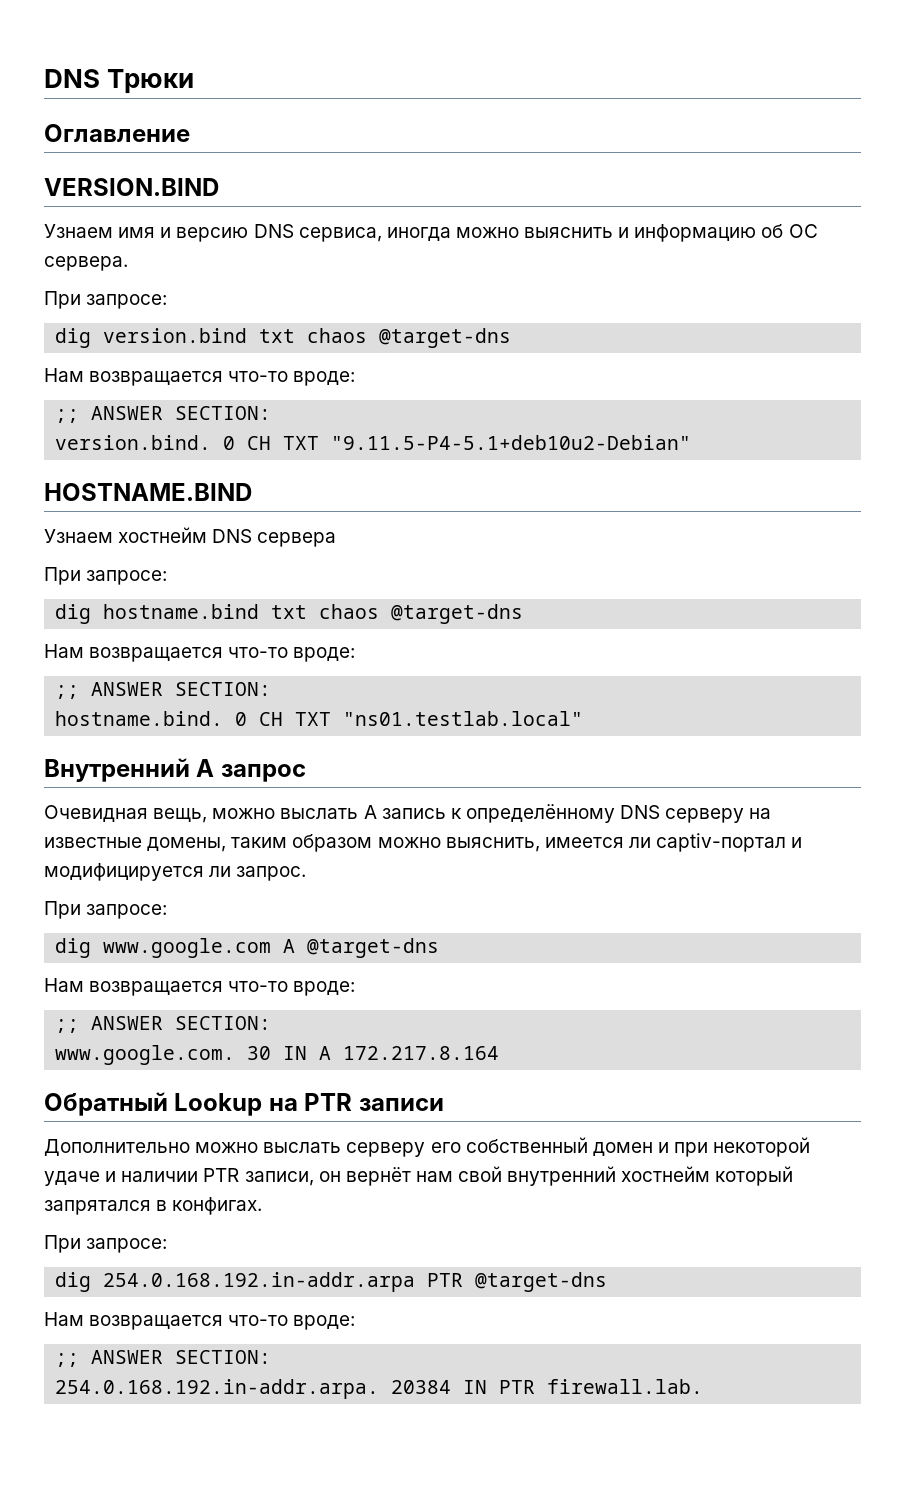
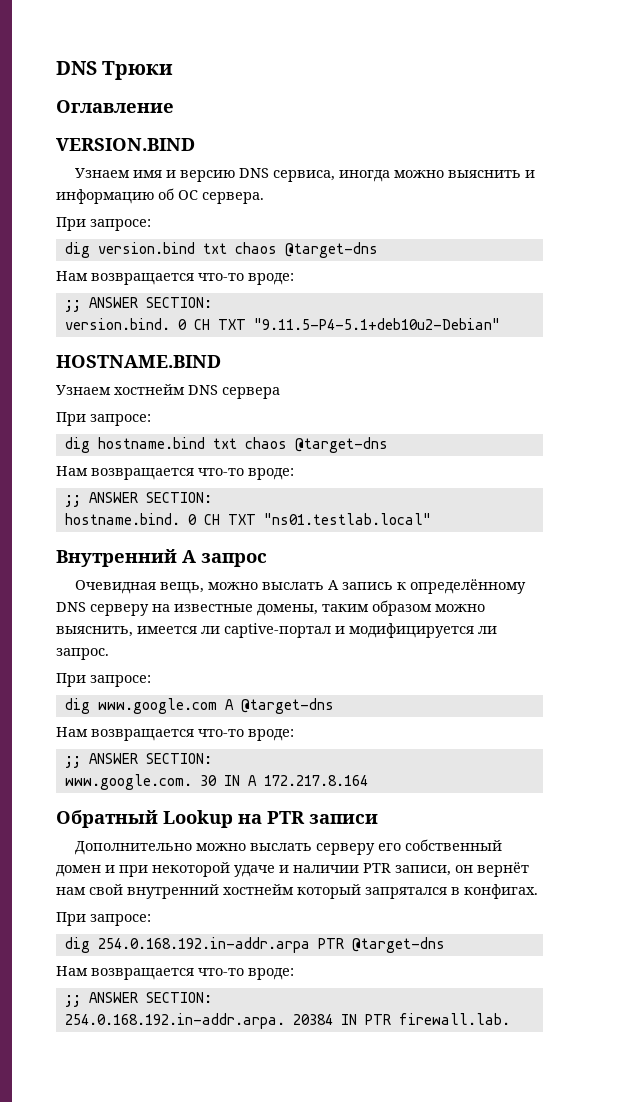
[656,833,787,852] captiv-портал -> [224,623,331,638] captive-портал

